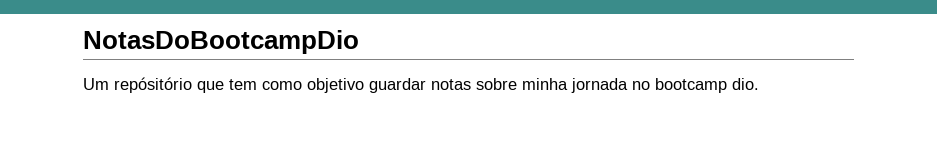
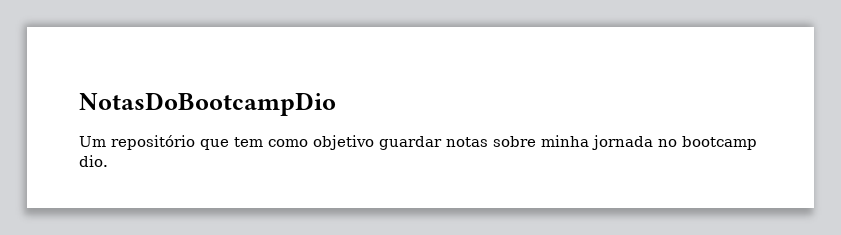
[114,77,192,93] repósitório -> [111,135,195,150] repositório

